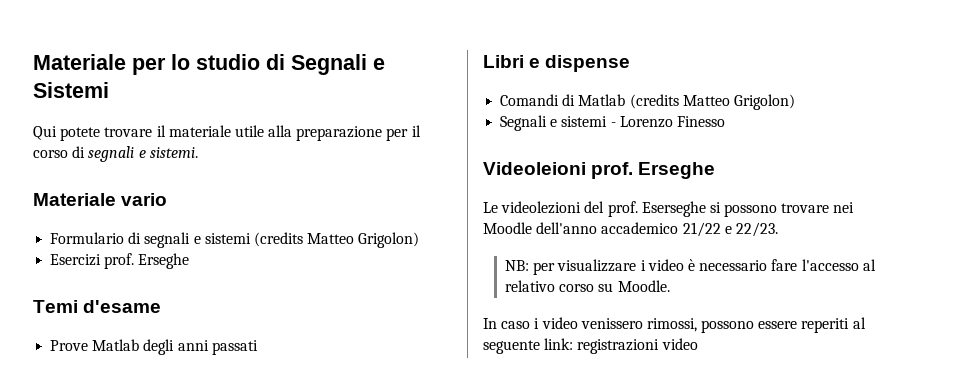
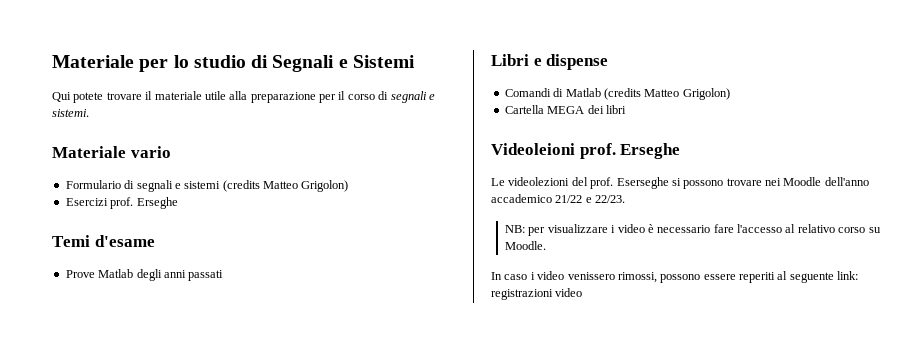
[500,115,725,131] Segnali e sistemi - Lorenzo Finesso -> [504,105,626,114] Cartella MEGA dei libri

